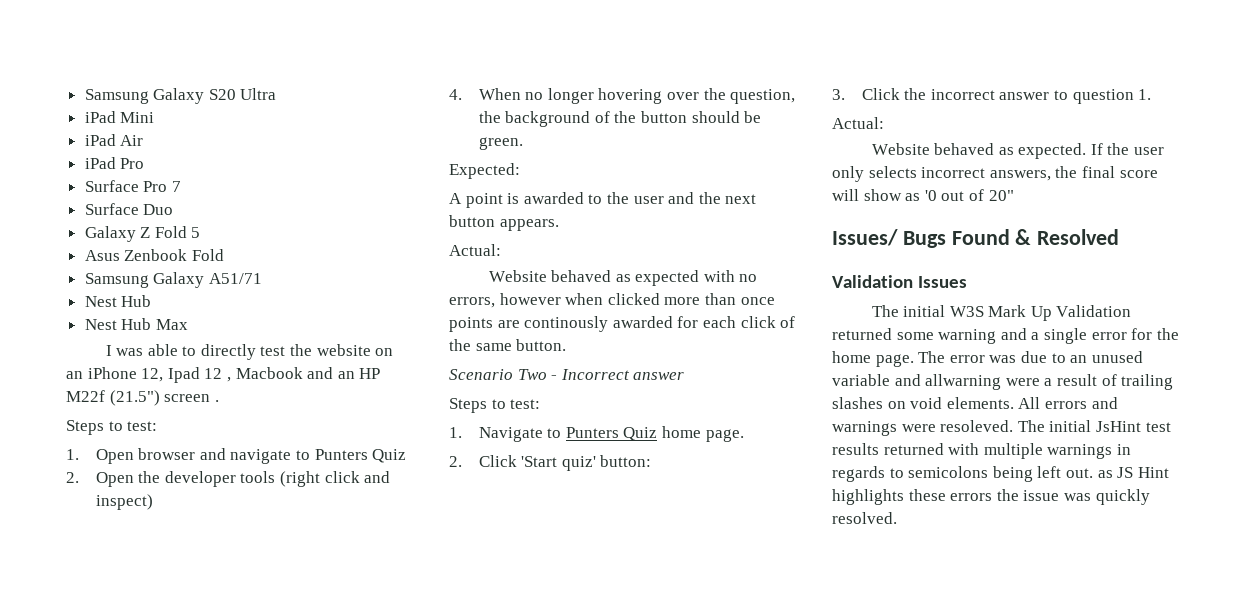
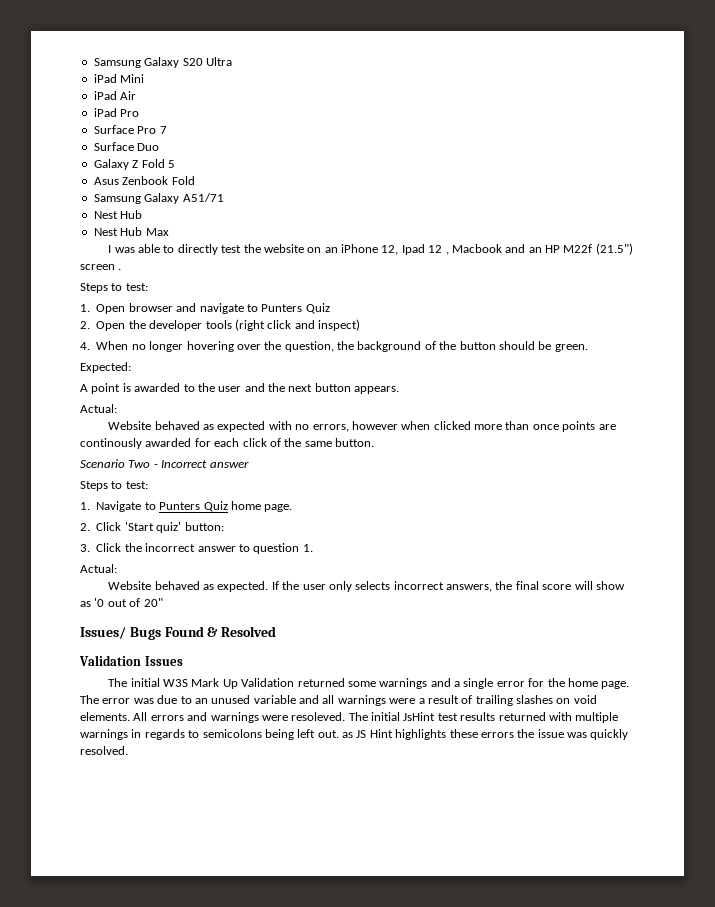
[938,329,997,344] warning -> [379,678,428,689] warnings
[925,374,1002,390] allwarning -> [322,695,386,706] all warnings

